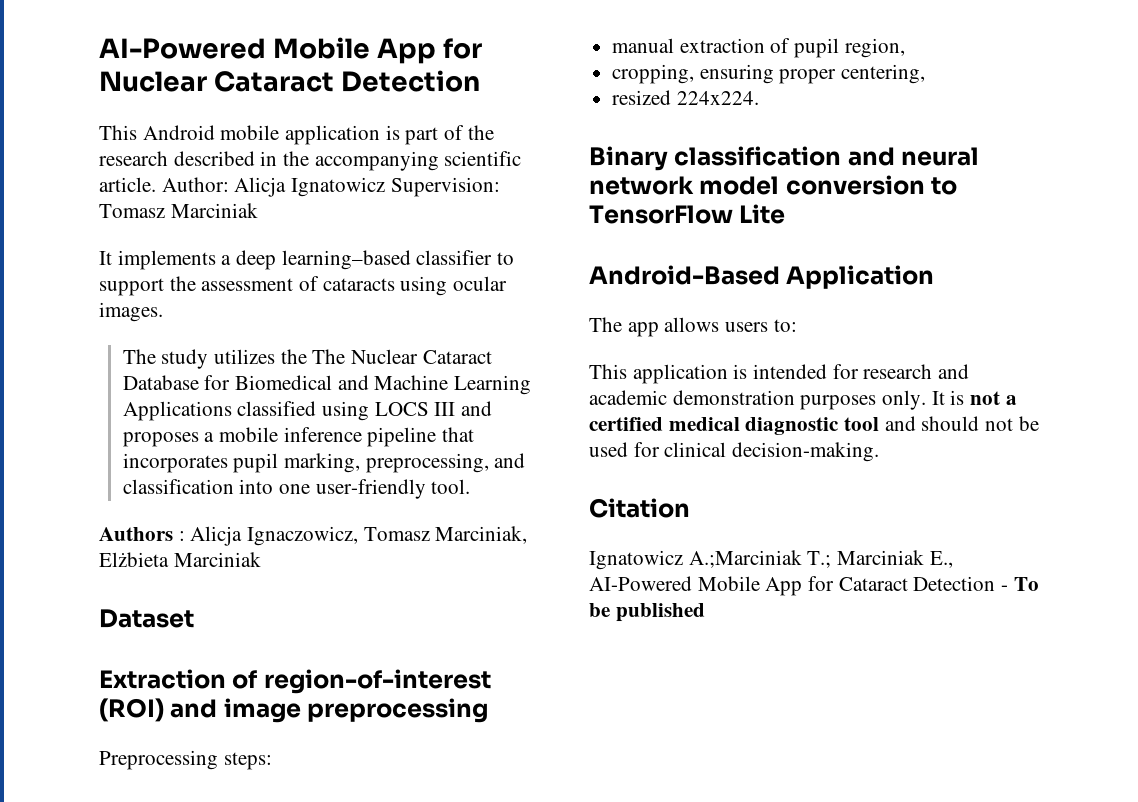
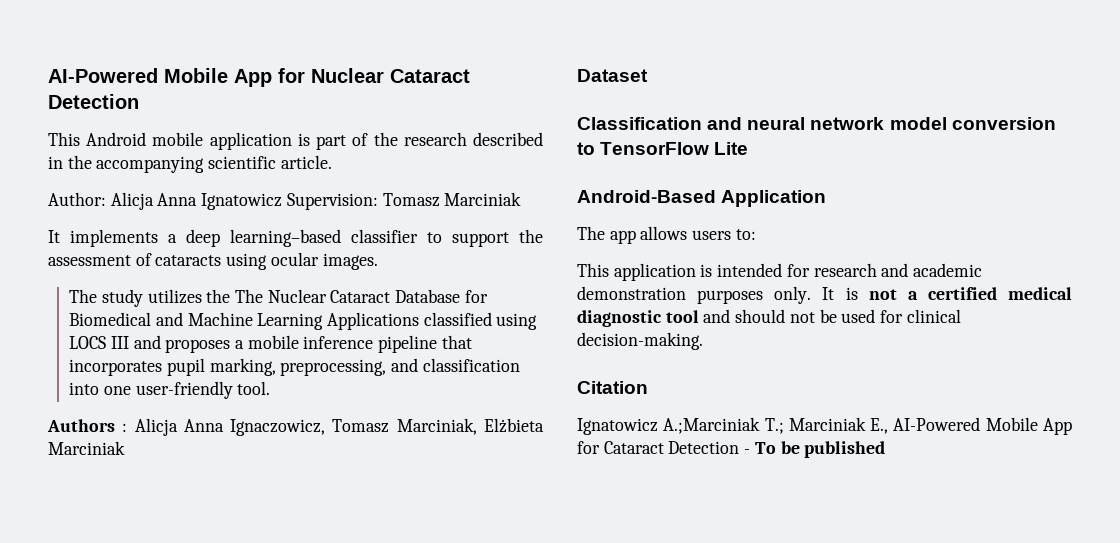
(156, 184) none -> (332, 162) //
(287, 187) none -> [157,193,198,206] Anna
(243, 536) none -> [183,419,224,432] Anna
[99,669,491,694] [99,698,489,723] [99,750,272,770] [612,38,905,58] [612,64,926,84] [612,90,759,105] [589,146,842,171] Extraction of region-of-interest (ROI) and image preprocessing // Preprocessing steps: // manual extraction of pupil region, // cropping, ensuring proper centering, // resized 224x224. // Binary classification -> [577,117,702,130] Classification

